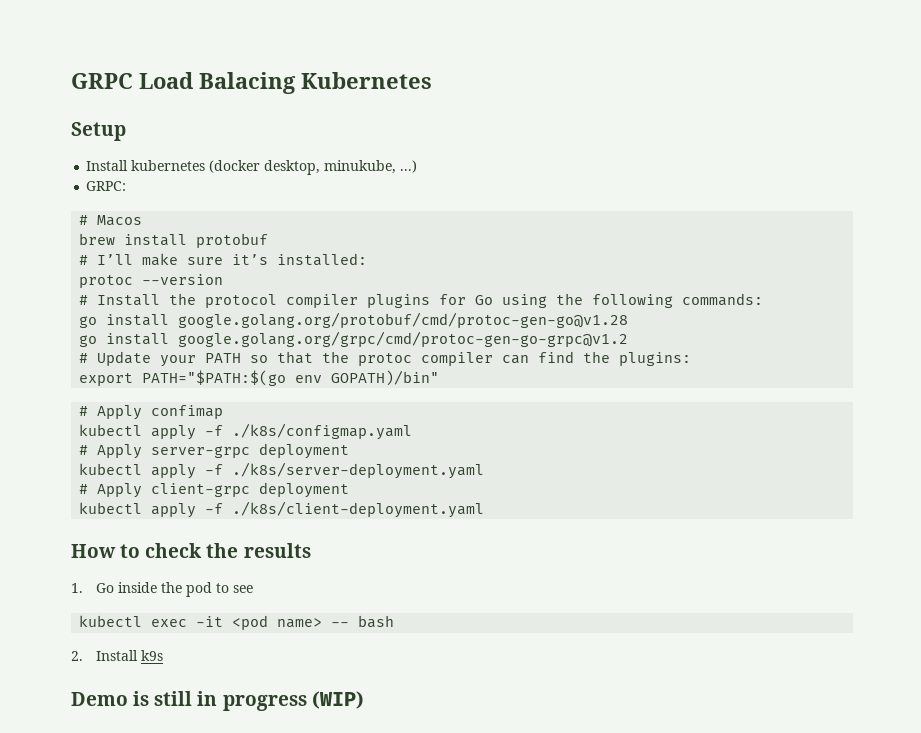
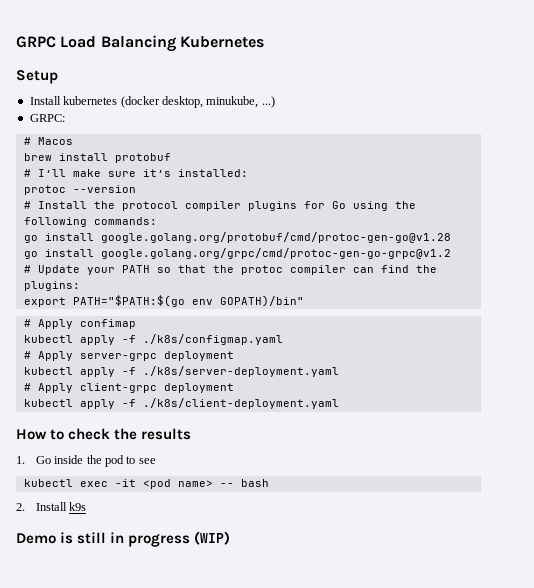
[199,72,296,94] Balacing -> [100,35,176,52] Balancing

